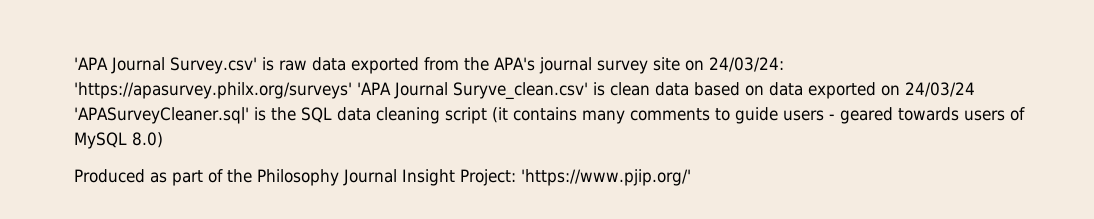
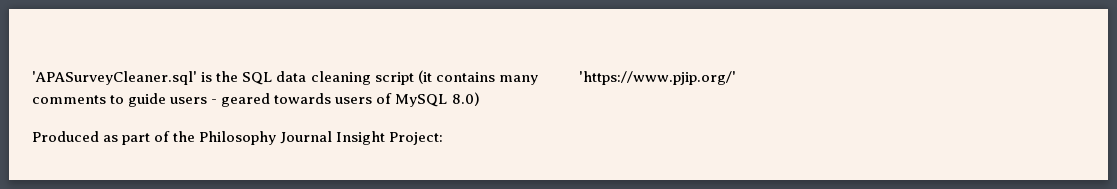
[74,57,784,74] [74,82,975,100] 'APA Journal Survey.csv' is raw data exported from the APA's journal survey site on 24/03/24: 'https://apasurvey.philx.org/surveys' 'APA Journal Suryve_clean.csv' is clean data based on data exported on 24/03/24 -> (32, 78) none

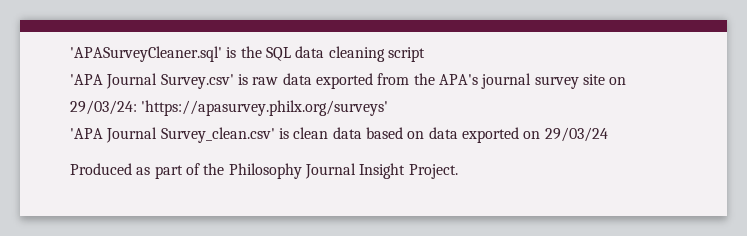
[417,70,538,85] [32,92,480,107] (it contains many comments to guide users - geared towards users of MySQL 8.0) -> [70,73,627,89] [70,100,389,116] [70,127,608,143] // 'APA Journal Survey.csv' is raw data exported from the APA's journal survey site on 29/03/24: 'https://apasurvey.philx.org/surveys' // 'APA Journal Survey_clean.csv' is clean data based on data exported on 29/03/24
[389,132,444,145] [579,71,736,85] Project: 'https://www.pjip.org/' -> [408,164,458,179] Project.

